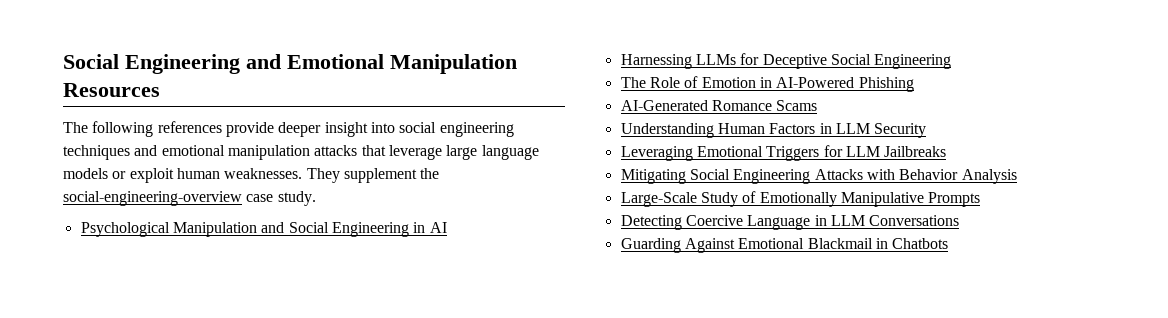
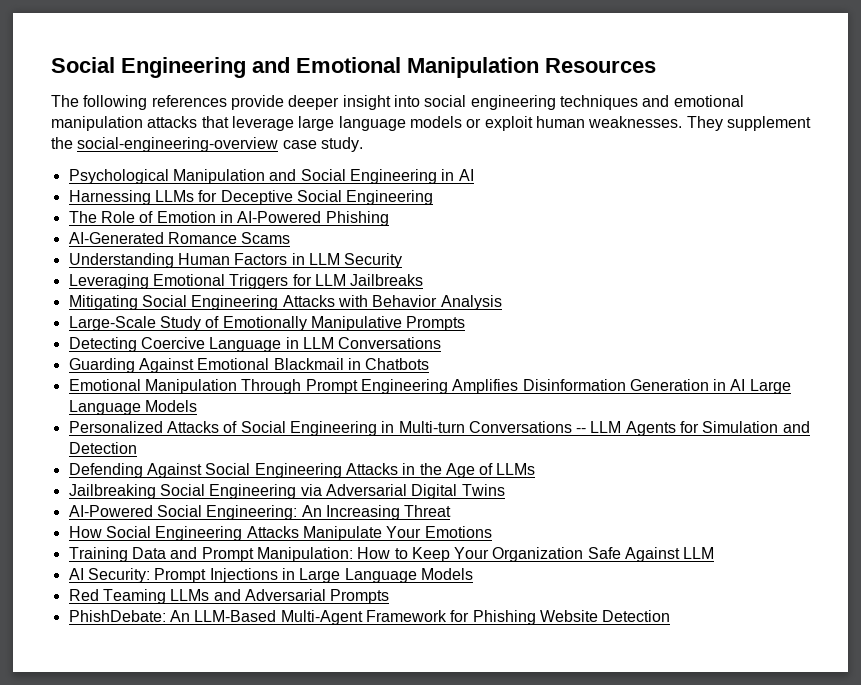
(949, 243) none -> [68,379,791,394] [68,400,197,415] [68,421,810,436] [68,442,137,454] [68,463,536,478] [68,484,505,499] [68,505,452,520] [68,526,492,541] [68,547,715,562] [68,568,473,583] [68,589,390,604] [68,610,671,625] // Emotional Manipulation Through Prompt Engineering Amplifies Disinformation Generation in AI Large Language Models // Personalized Attacks of Social Engineering in Multi-turn Conversations -- LLM Agents for Simulation and Detection // Defending Against Social Engineering Attacks in the Age of LLMs // Jailbreaking Social Engineering via Adversarial Digital Twins // AI-Powered Social Engineering: An Increasing Threat // How Social Engineering Attacks Manipulate Your Emotions // Training Data and Prompt Manipulation: How to Keep Your Organization Safe Against LLM // AI Security: Prompt Injections in Large Language Models // Red Teaming LLMs and Adversarial Prompts // PhishDebate: An LLM-Based Multi-Agent Framework for Phishing Website Detection

